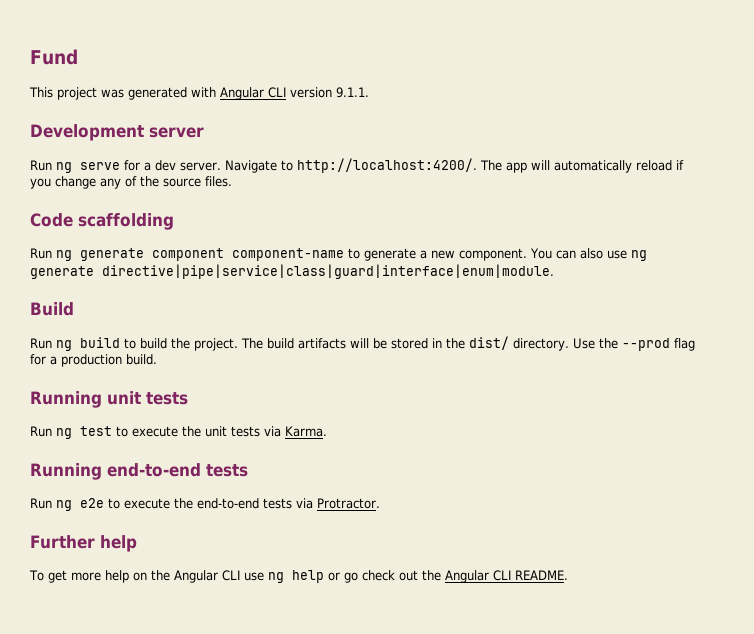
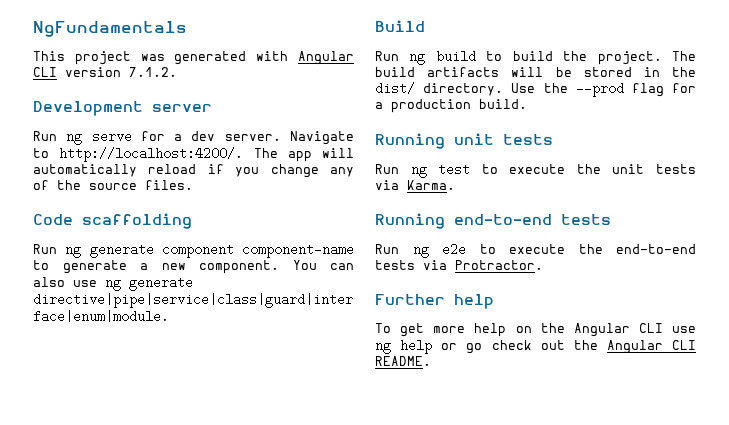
[30,49,78,65] Fund -> [33,21,187,37] NgFundamentals
[336,87,369,98] 9.1.1. -> [129,67,177,77] 7.1.2.

